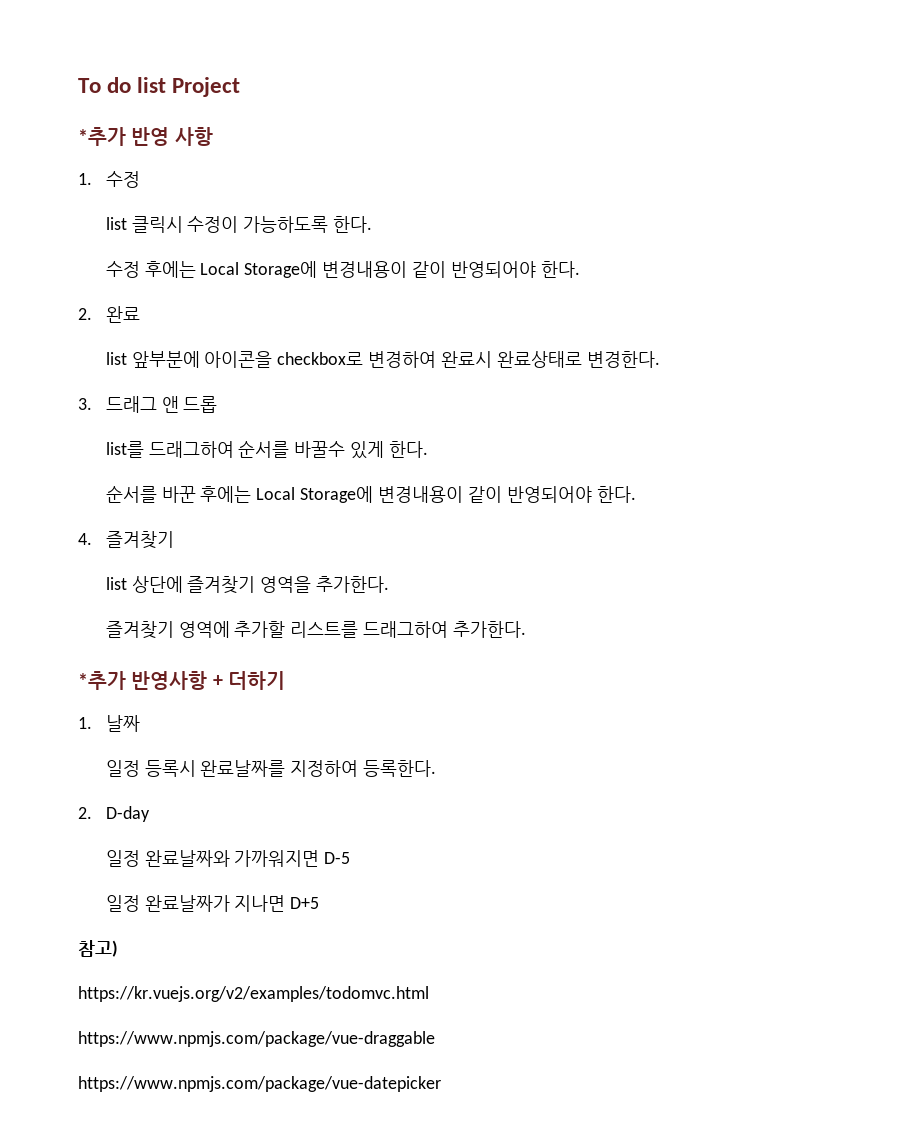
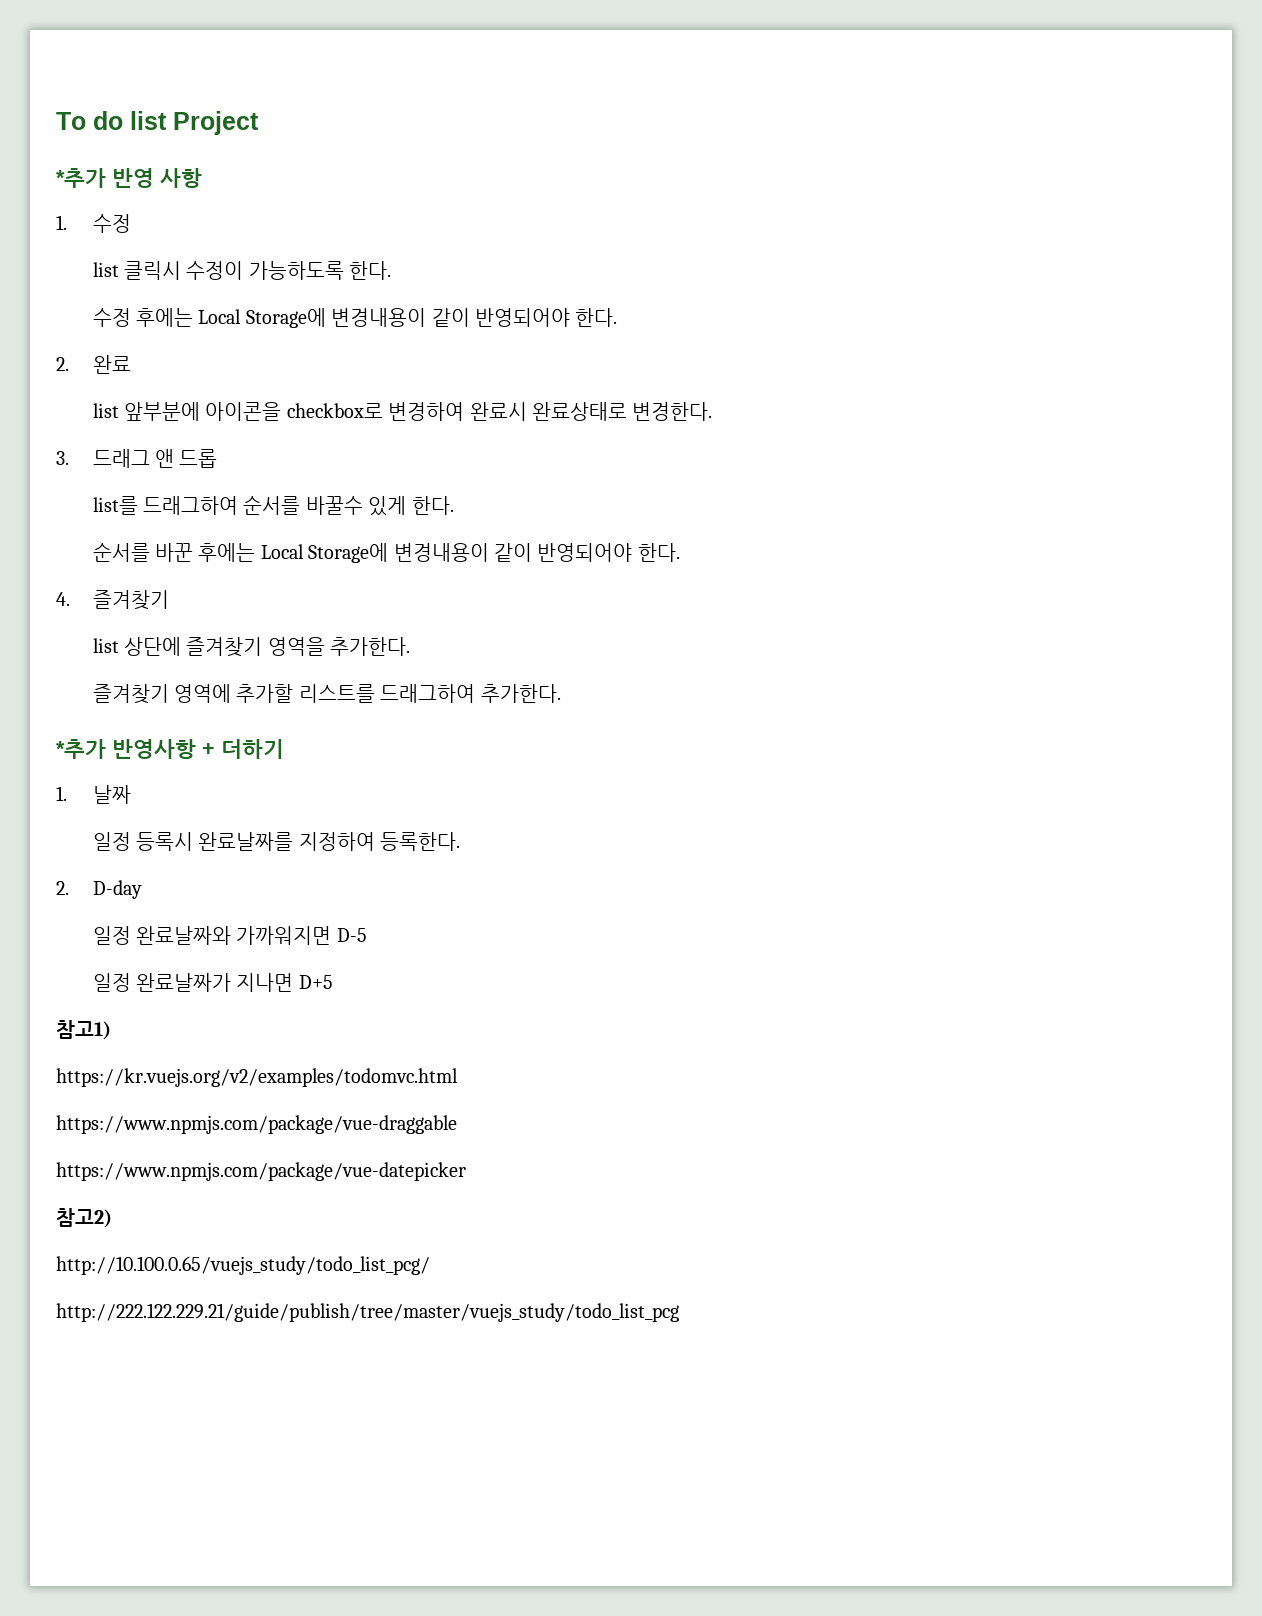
[78,940,118,957] 참고) -> [56,1020,111,1040] 참고1)
(441, 1084) none -> [56,1208,112,1228] [56,1256,430,1275] [56,1303,679,1322] // 참고2) // http://10.100.0.65/vuejs_study/todo_list_pcg/ // http://222.122.229.21/guide/publish/tree/master/vuejs_study/todo_list_pcg

